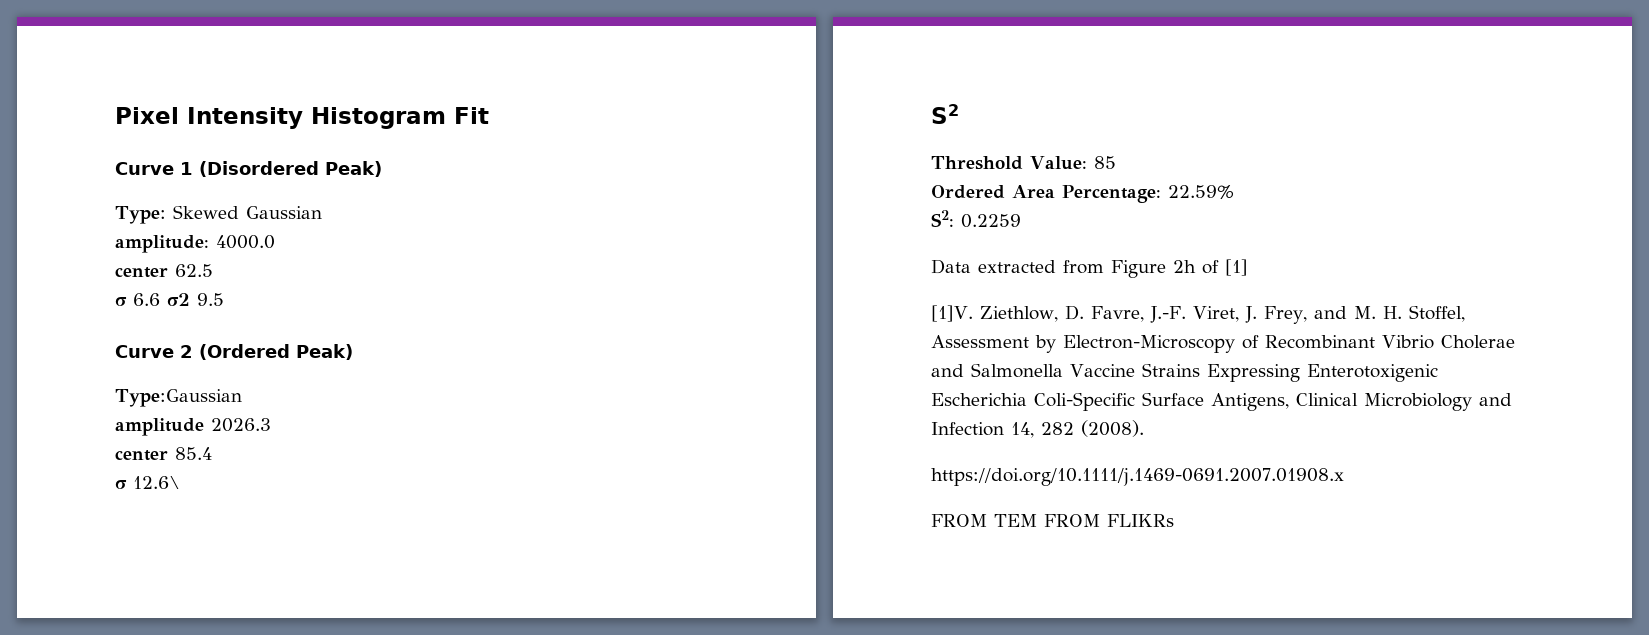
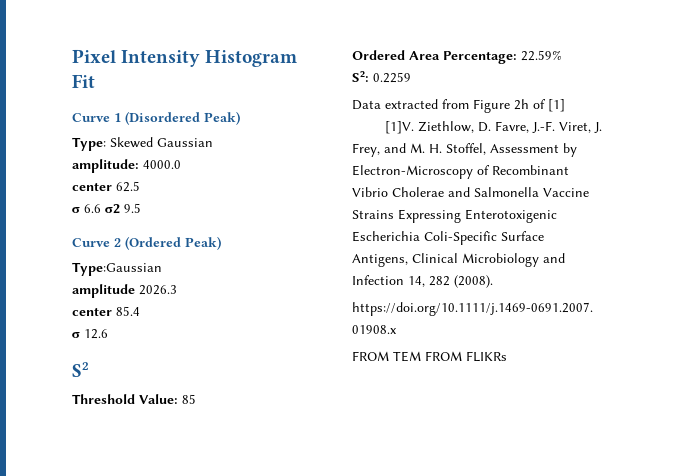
[133,476,180,489] 12.6\ -> [84,329,108,339] 12.6

